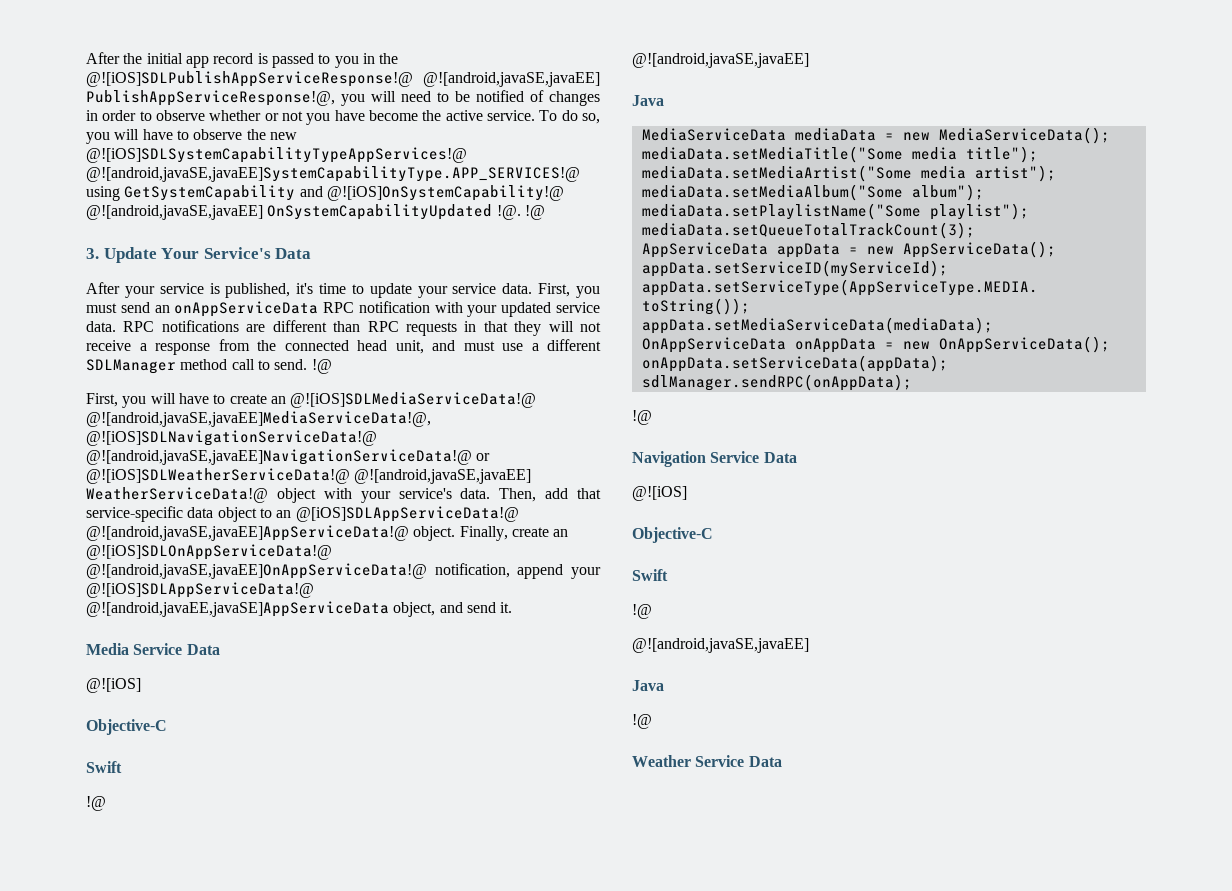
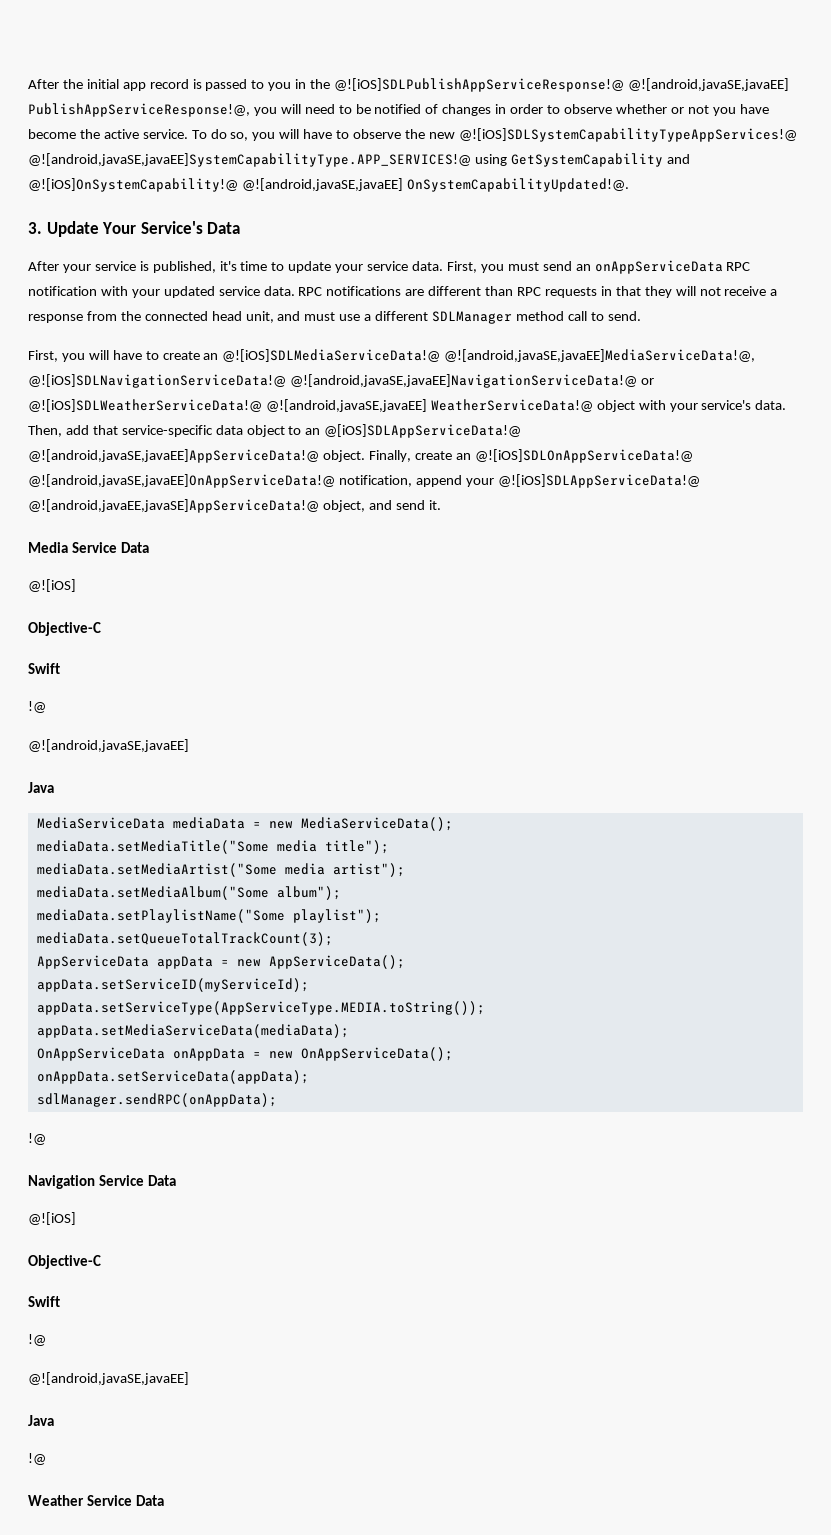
[267,204,545,220] OnSystemCapabilityUpdated !@. !@ -> [406,178,629,192] OnSystemCapabilityUpdated!@.
[311,359,332,374] !@ -> (641, 316) none
[86,601,389,617] @![android,javaEE,javaSE]AppServiceData -> [28,499,319,513] @![android,javaEE,javaSE]AppServiceData!@

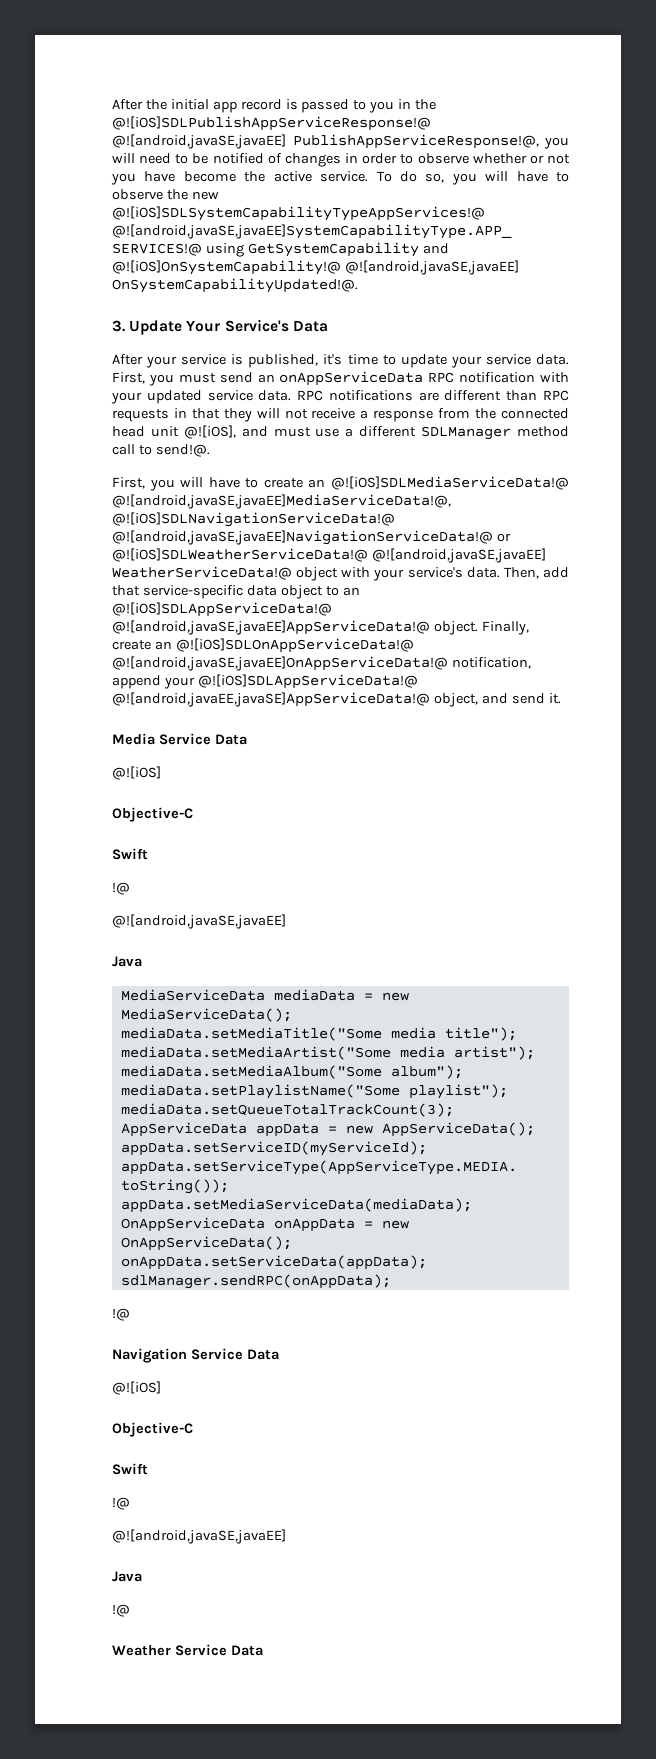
[245,311,274,323] unit, -> [150,425,236,439] unit @![iOS],
[607,311,641,321] send. -> [155,444,210,457] send!@.
[324,424,522,438] @[iOS]SDLAppServiceData!@ -> [112,602,332,617] @![iOS]SDLAppServiceData!@

